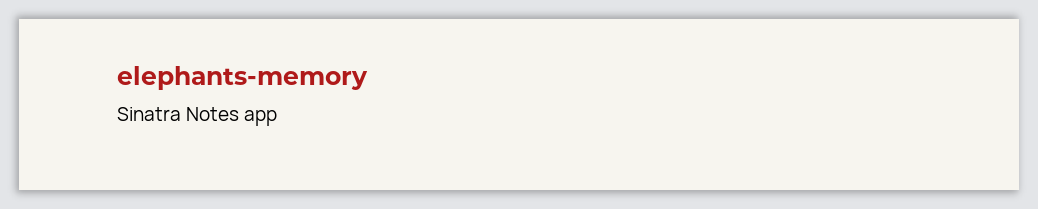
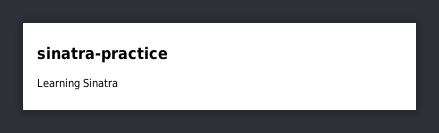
[117,66,368,90] [117,107,278,126] elephants-memory // Sinatra Notes app -> [37,46,168,63] [37,78,118,90] sinatra-practice // Learning Sinatra

